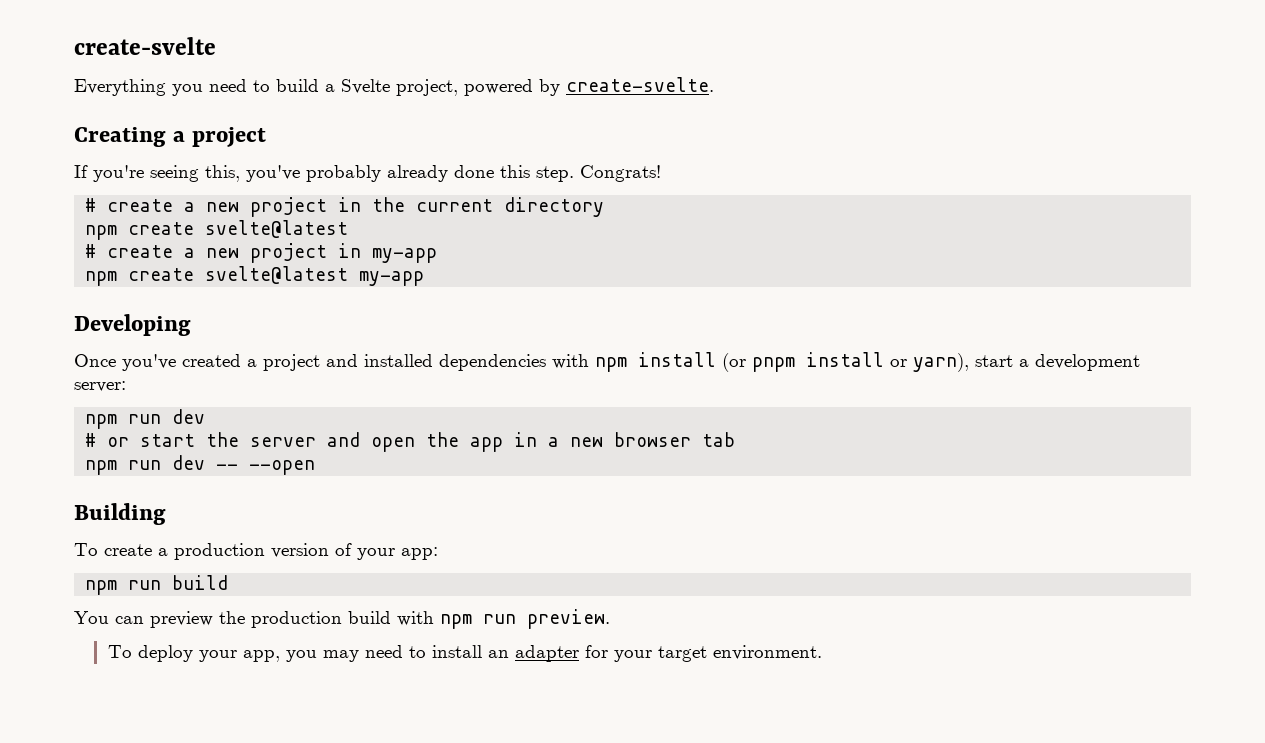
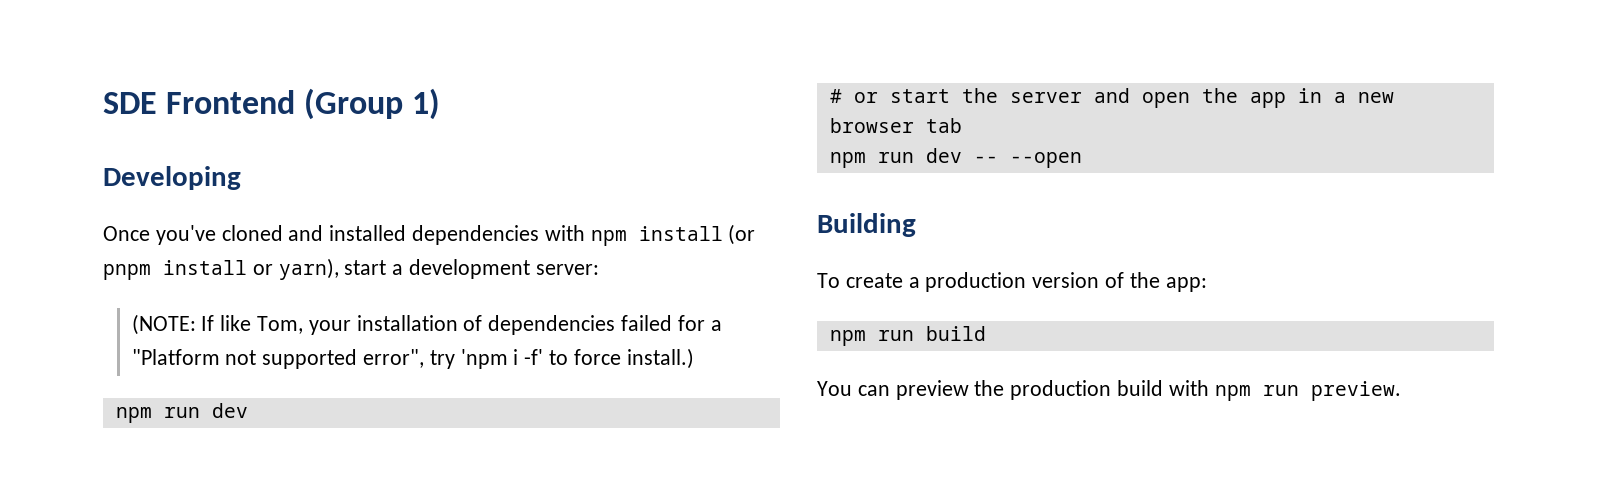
[74,37,216,55] [74,77,714,96] [74,127,266,147] [74,165,661,182] [85,197,605,217] [85,220,349,240] [85,243,438,263] [85,266,425,286] create-svelte // Everything you need to build a Svelte project, powered by create-svelte. // Creating a project // If you're seeing this, you've probably already done this step. Congrats! // # create a new project in the current directory // npm create svelte@latest // # create a new project in my-app // npm create svelte@latest my-app -> [103,88,441,120] SDE Frontend (Group 1)
[182,354,320,371] created a project -> [221,225,283,241] cloned
(126, 386) none -> [131,314,722,335] [131,348,694,369] // (NOTE: If like Tom, your installation of dependencies failed for a "Platform not supported error", try 'npm i -f' to force install.)
[357,548,395,560] your -> [1129,272,1160,288] the
[107,645,822,662] // To deploy your app, you may need to install an adapter for your target environment. -> (1401, 391) none

